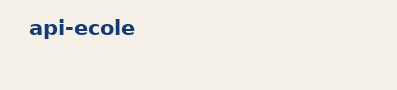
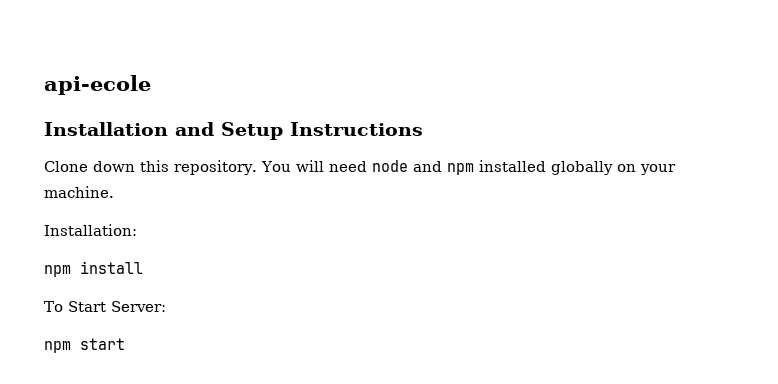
(135, 29) none -> [44,122,423,140] [44,160,676,175] [44,186,114,198] [44,224,137,236] [44,261,143,277] [44,301,166,312] [44,338,125,353] // Installation and Setup Instructions // Clone down this repository. You will need node and npm installed globally on your machine. // Installation: // npm install // To Start Server: // npm start

